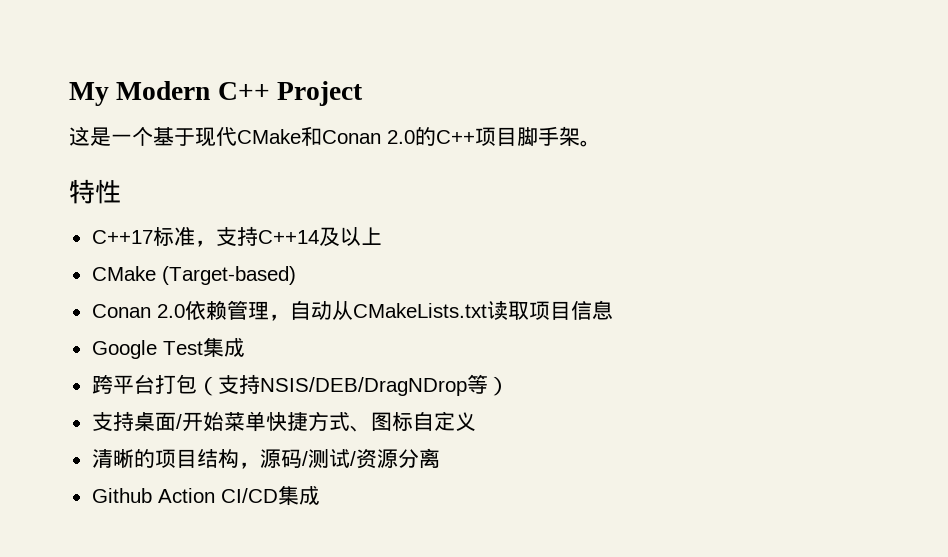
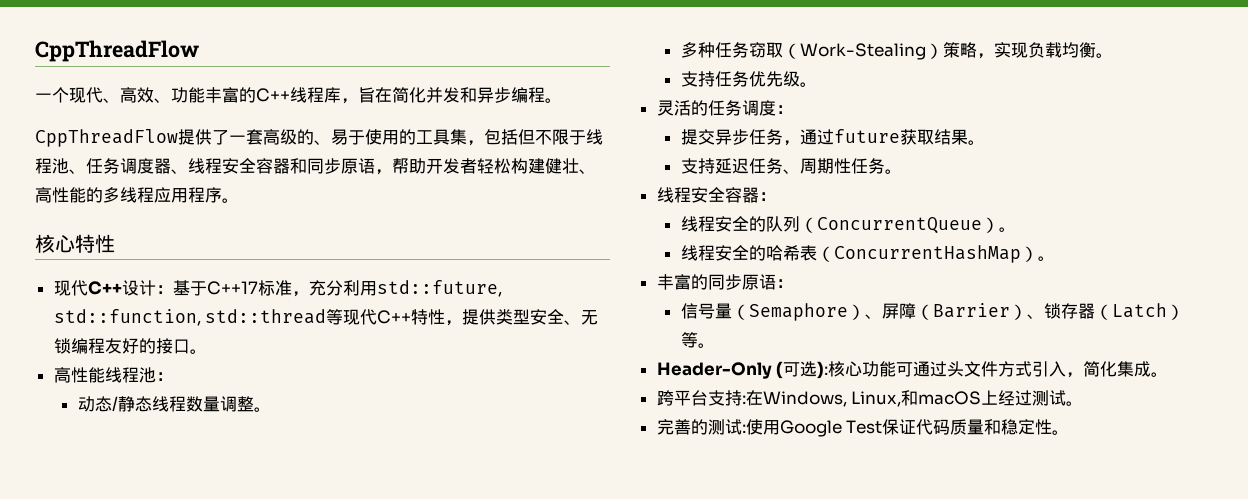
[69,81,364,106] [69,126,601,147] [69,179,121,204] [91,226,382,247] [91,266,296,285] [91,300,613,321] [91,337,245,359] My Modern C++ Project // 这是一个基于现代CMake和Conan 2.0的C++项目脚手架。 // 特性 // C++17标准，支持C++14及以上 // CMake (Target-based) // Conan 2.0依赖管理，自动从CMakeLists.txt读取项目信息 // Google Test集成 -> [35,40,199,62] [35,87,562,104] [35,129,603,147] [35,158,596,175] [35,187,239,203] [35,234,115,253] [53,280,502,297] [53,309,599,326] [53,338,207,354] [53,367,173,383] [77,396,271,412] [680,42,1113,60] [680,71,817,87] [656,100,793,116] [680,129,985,146] [680,158,902,174] [656,187,776,203] [680,216,1016,234] [680,245,1055,263] [656,274,793,290] [680,303,1184,321] [680,332,715,348] [656,361,1169,379] CppThreadFlow // 一个现代、高效、功能丰富的C++线程库，旨在简化并发和异步编程。 // CppThreadFlow提供了一套高级的、易于使用的工具集，包括但不限于线程池、任务调度器、线程安全容器和同步原语，帮助开发者轻松构建健壮、高性能的多线程应用程序。 // 核心特性 // 现代C++设计：基于C++17标准，充分利用std::future, std::function, std::thread等现代C++特性，提供类型安全、无锁编程友好的接口。 // 高性能线程池： // 动态/静态线程数量调整。 // 多种任务窃取（Work-Stealing）策略，实现负载均衡。 // 支持任务优先级。 // 灵活的任务调度： // 提交异步任务，通过future获取结果。 // 支持延迟任务、周期性任务。 // 线程安全容器： // 线程安全的队列（ConcurrentQueue）。 // 线程安全的哈希表（ConcurrentHashMap）。 // 丰富的同步原语： // 信号量（Semaphore）、屏障（Barrier）、锁存器（Latch）等。 // Header-Only (可选):核心功能可通过头文件方式引入，简化集成。
[154,374,509,396] [91,411,476,432] [91,448,440,469] [91,485,320,505] 打包（支持NSIS/DEB/DragNDrop等） // 支持桌面/开始菜单快捷方式、图标自定义 // 清晰的项目结构，源码/测试/资源分离 // Github Action CI/CD集成 -> [707,390,1084,407] [656,419,1070,437] 支持:在Windows, Linux,和macOS上经过测试。 // 完善的测试:使用Google Test保证代码质量和稳定性。

